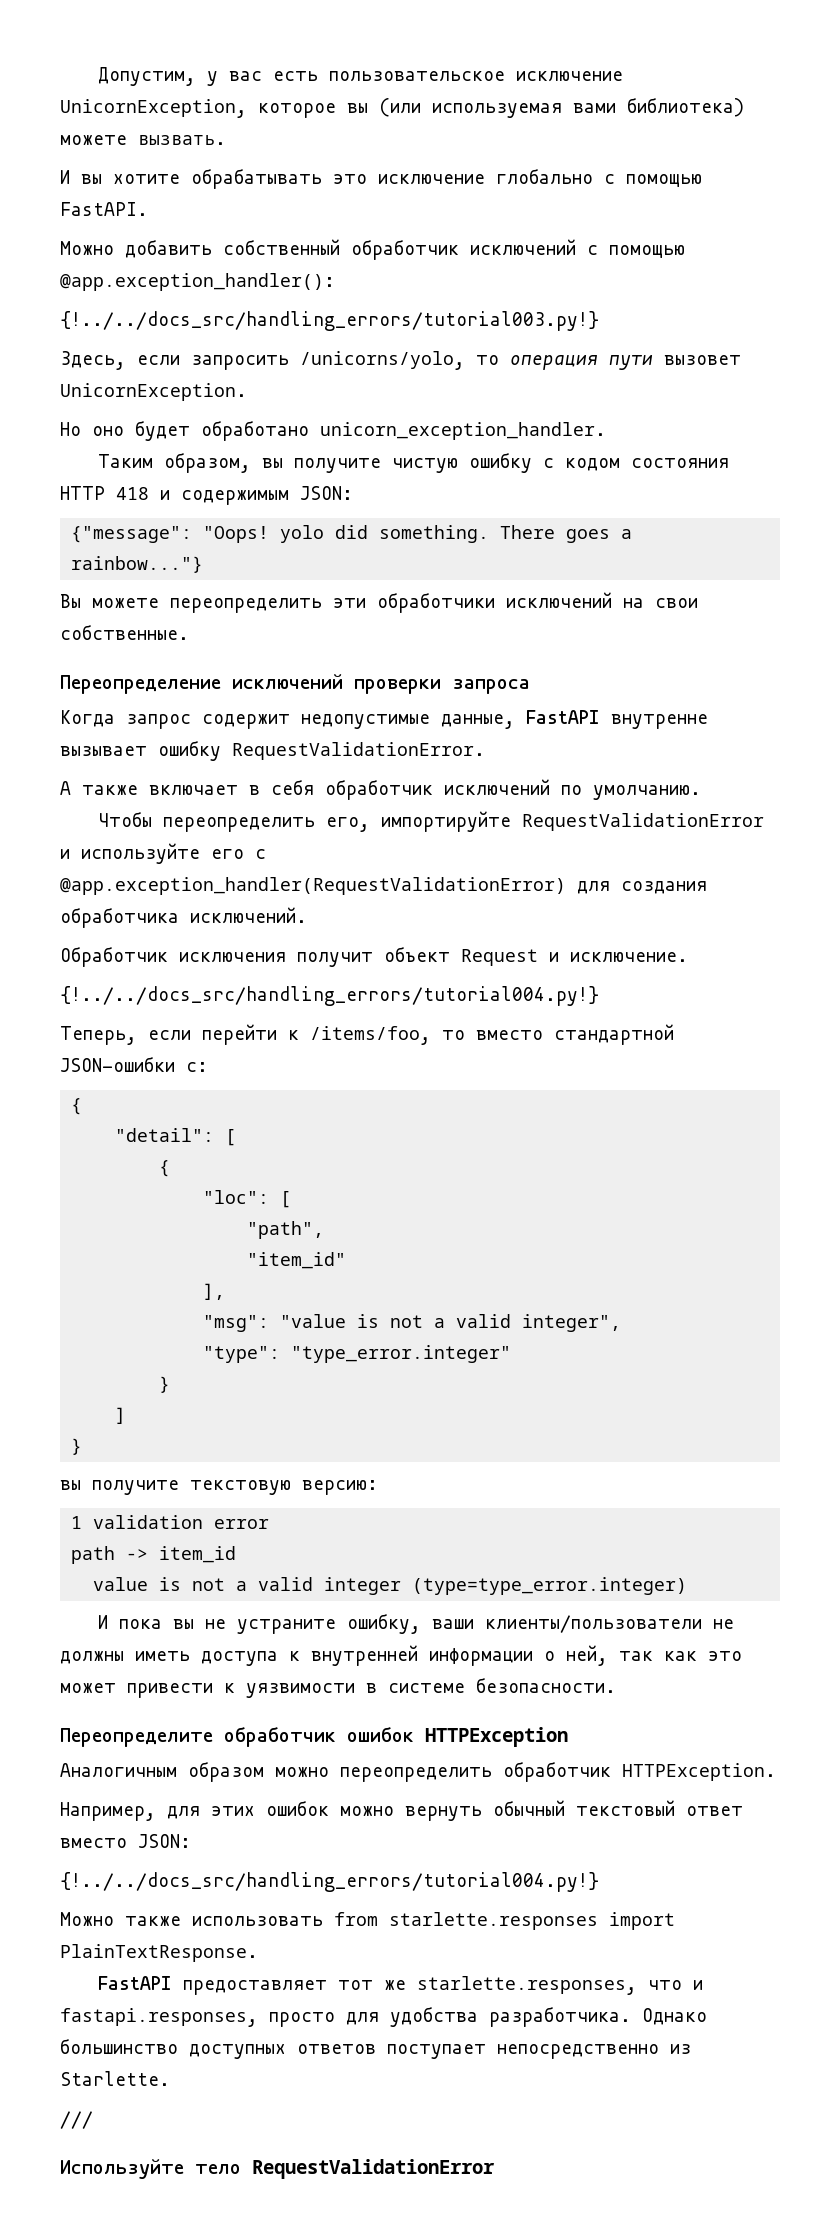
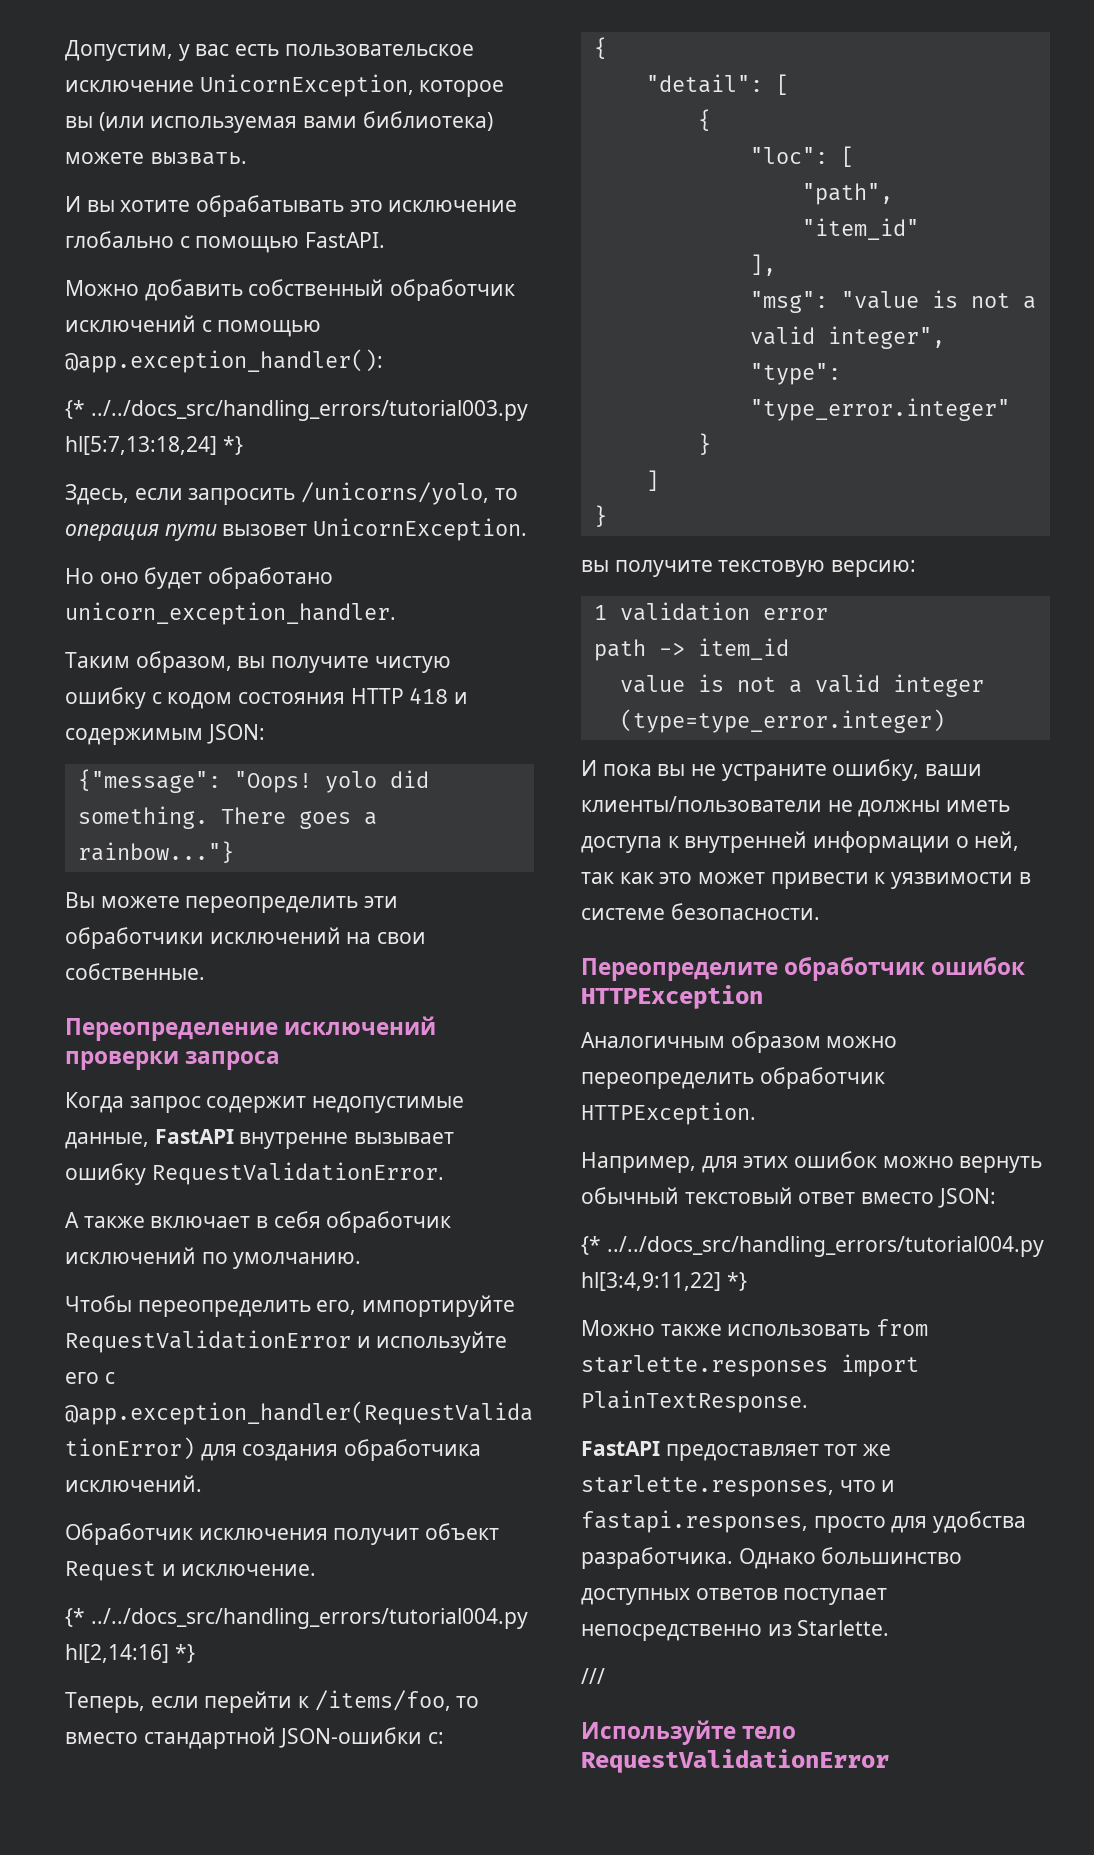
[60,311,599,331] {!../../docs_src/handling_errors/tutorial003.py!} -> [65,400,528,421] [65,436,243,455] {* ../../docs_src/handling_errors/tutorial003.py hl[5:7,13:18,24] *}
[60,986,599,1006] {!../../docs_src/handling_errors/tutorial004.py!} -> [65,1608,528,1629] [65,1644,195,1663] {* ../../docs_src/handling_errors/tutorial004.py hl[2,14:16] *}
[60,1872,599,1892] {!../../docs_src/handling_errors/tutorial004.py!} -> [581,1236,1044,1257] [581,1272,747,1291] {* ../../docs_src/handling_errors/tutorial004.py hl[3:4,9:11,22] *}

